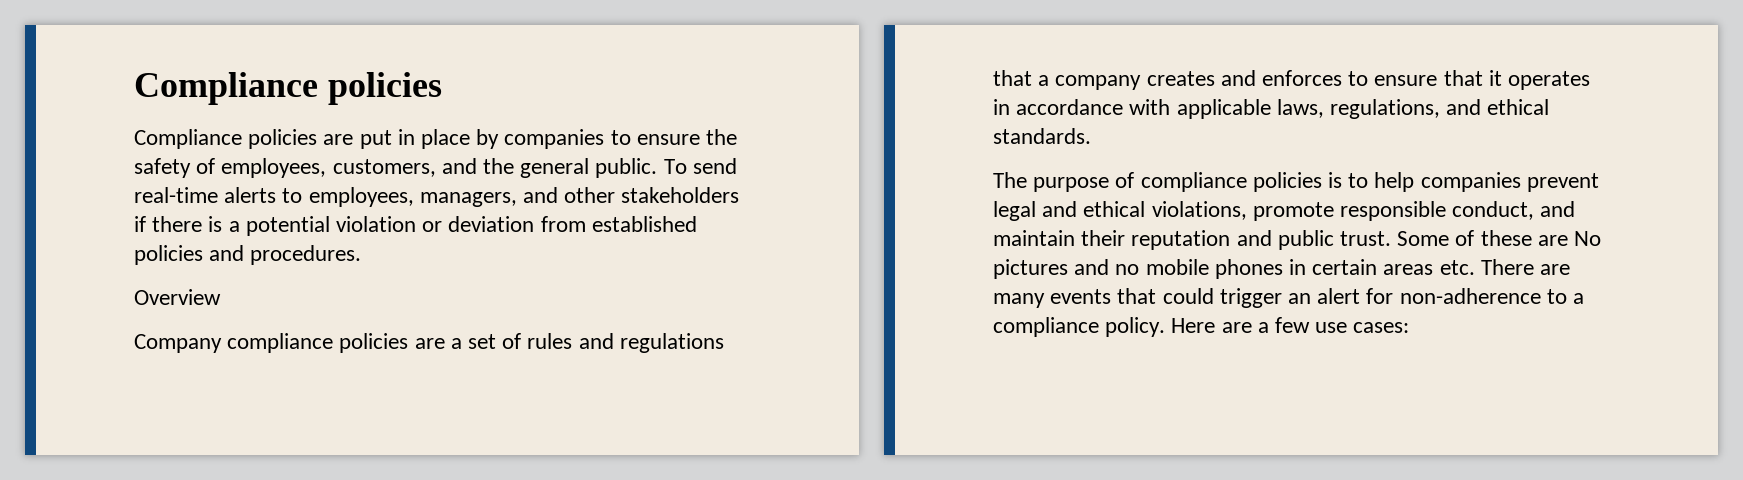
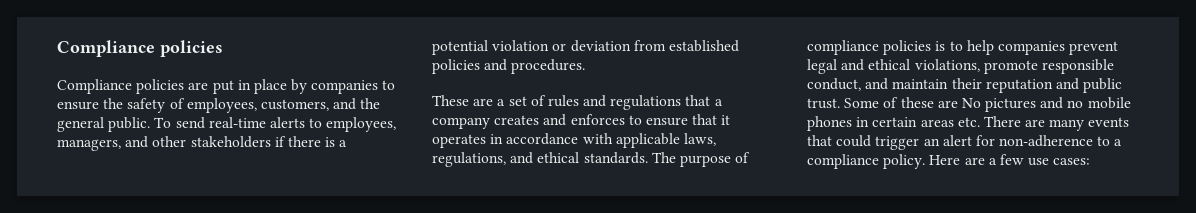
[134,289,221,305] [134,333,409,353] Overview // Company compliance policies -> [432,95,469,106] These
(1091, 136) // -> (648, 158) none

